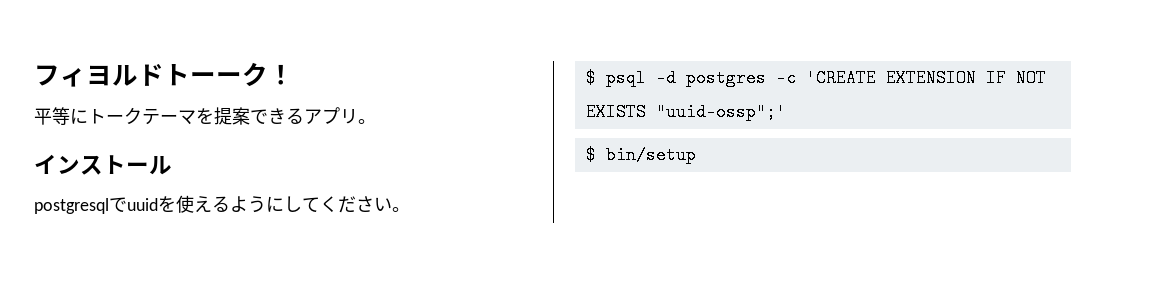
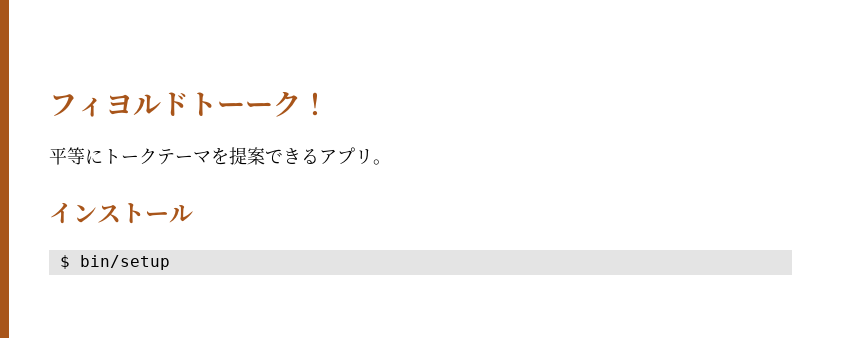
[34,195,410,214] [585,69,1046,87] [585,103,786,121] // postgresqlでuuidを使えるようにしてください。 // $ psql -d postgres -c 'CREATE EXTENSION IF NOT EXISTS "uuid-ossp";' -> (193, 214) none

